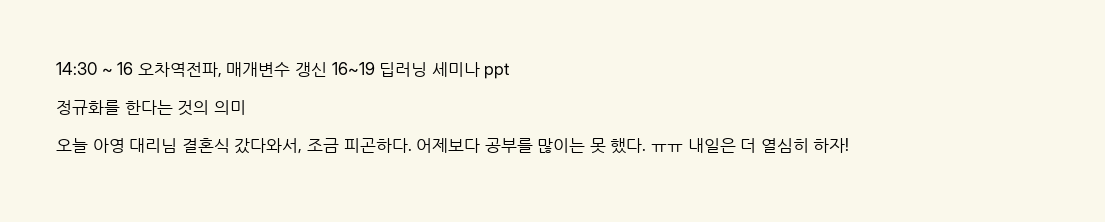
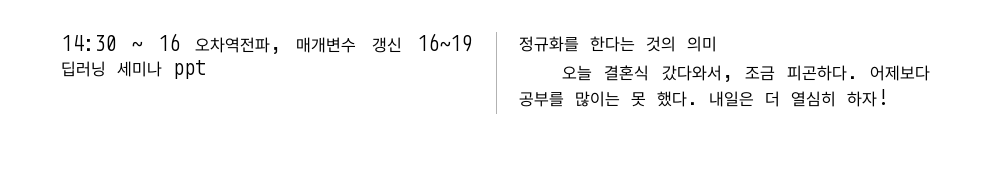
[92,138,178,153] 아영 대리님 -> (593, 73) none
[651,144,684,152] ㅠㅠ -> (698, 99) none

